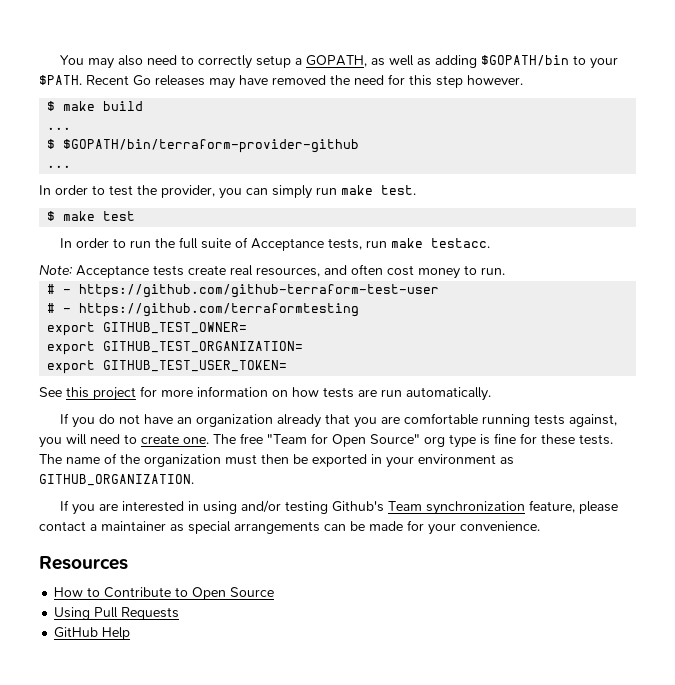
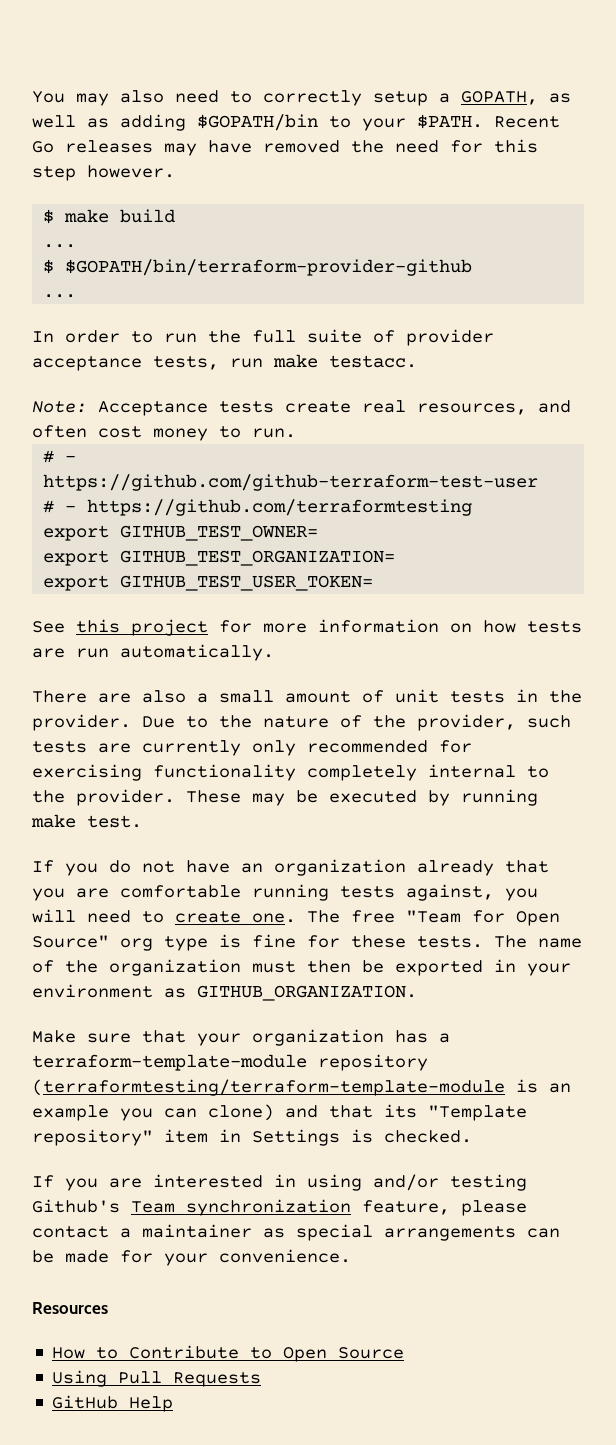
[39,185,416,199] [47,211,136,221] // In order to test the provider, you can simply run make test. // $ make test -> (77, 296) none
[251,238,325,251] Acceptance -> [406,329,494,346] [32,356,142,371] provider acceptance
(491, 394) none -> [32,689,582,703] [32,714,571,731] [32,740,472,756] [32,764,549,781] [32,789,538,806] [31,814,142,828] // There are also a small amount of unit tests in the provider. Due to the nature of the provider, such tests are currently only recommended for exercising functionality completely internal to the provider. These may be executed by running make test.
(194, 480) none -> [32,1029,450,1046] [32,1054,428,1071] [32,1079,571,1096] [32,1104,527,1121] [32,1129,472,1146] // Make sure that your organization has a terraform-template-module repository (terraformtesting/terraform-template-module is an example you can clone) and that its "Template repository" item in Settings is checked.

